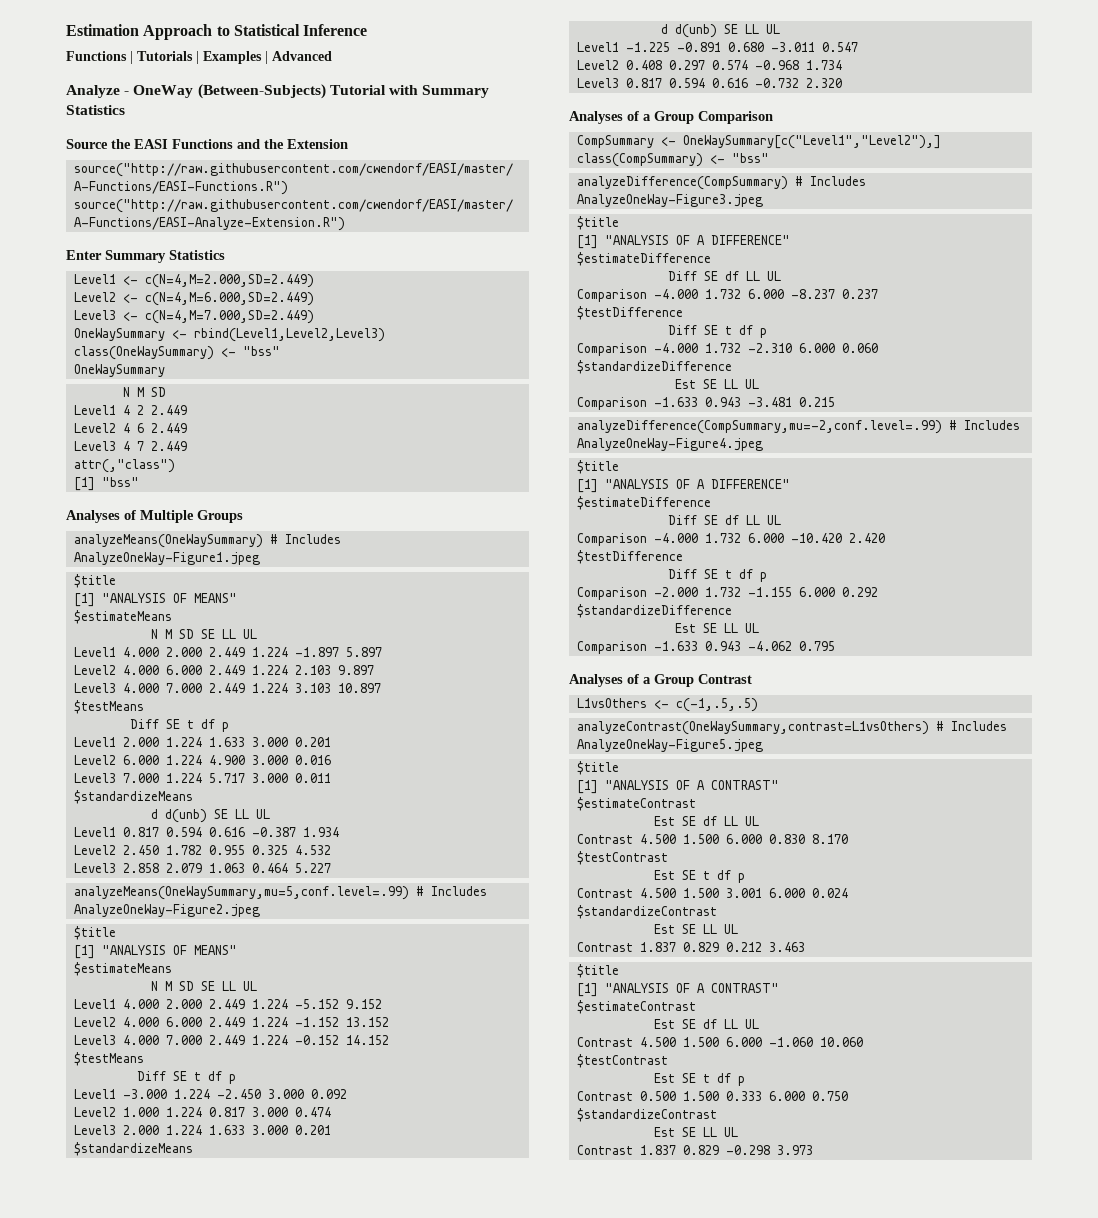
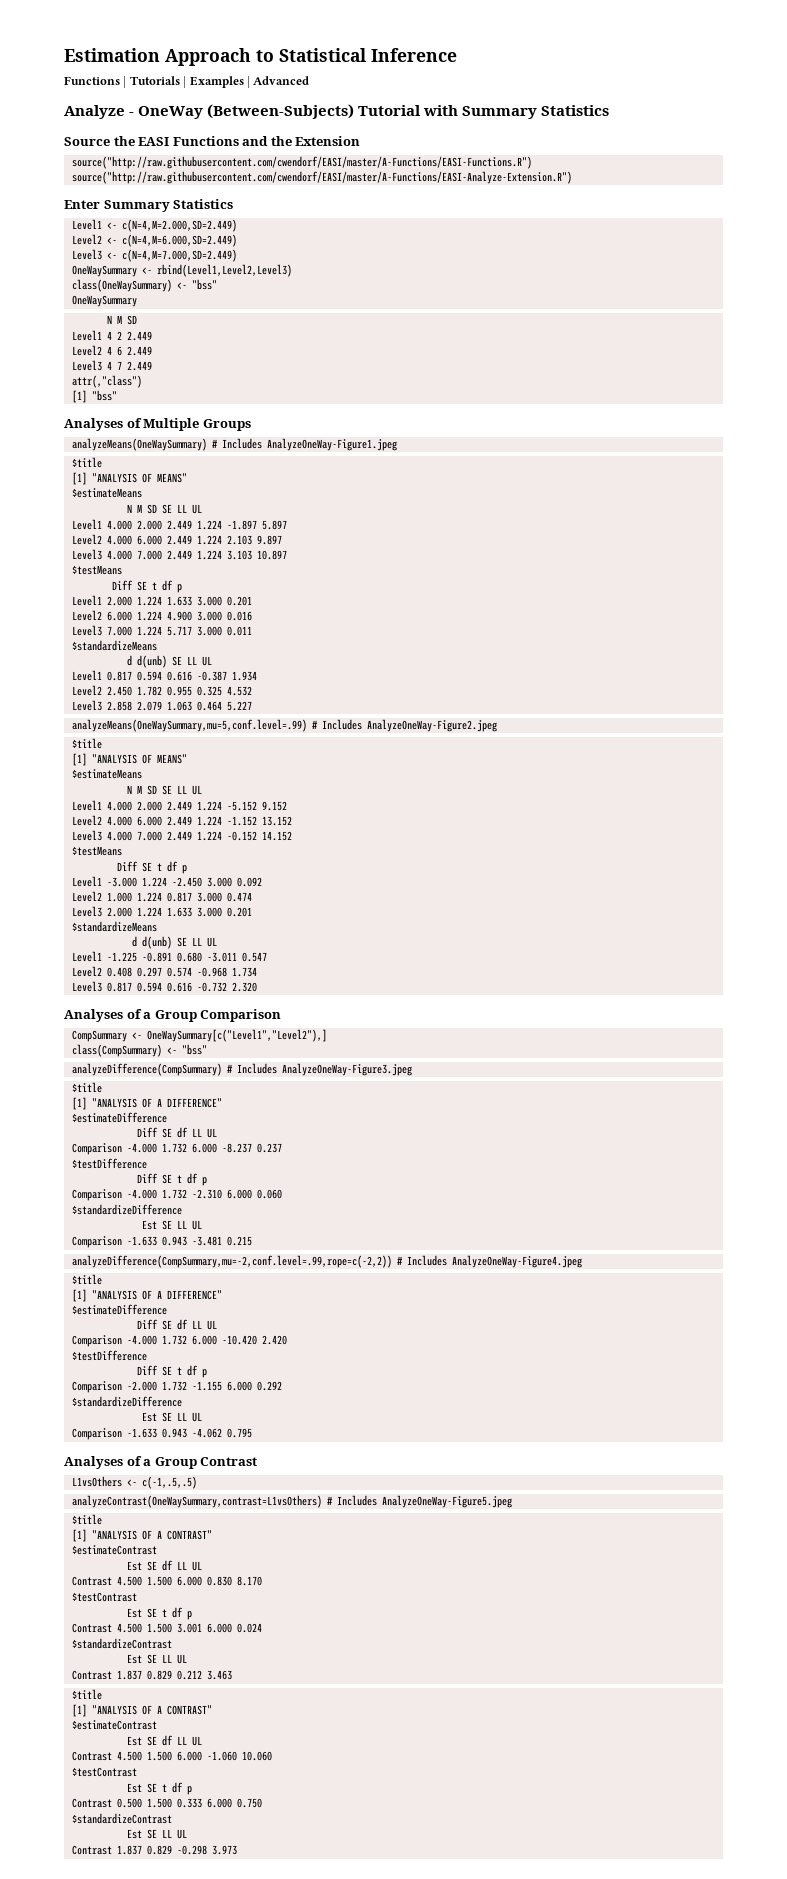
[577,420,943,434] analyzeDifference(CompSummary,mu=-2,conf.level=.99) -> [71,1255,392,1268] analyzeDifference(CompSummary,mu=-2,conf.level=.99,rope=c(-2,2))

